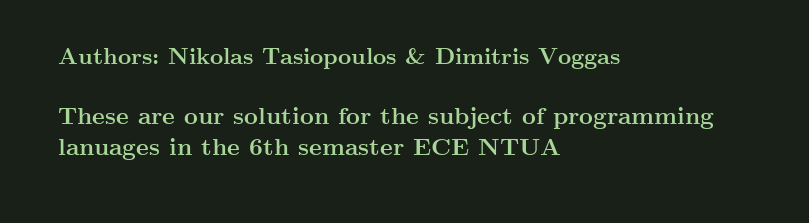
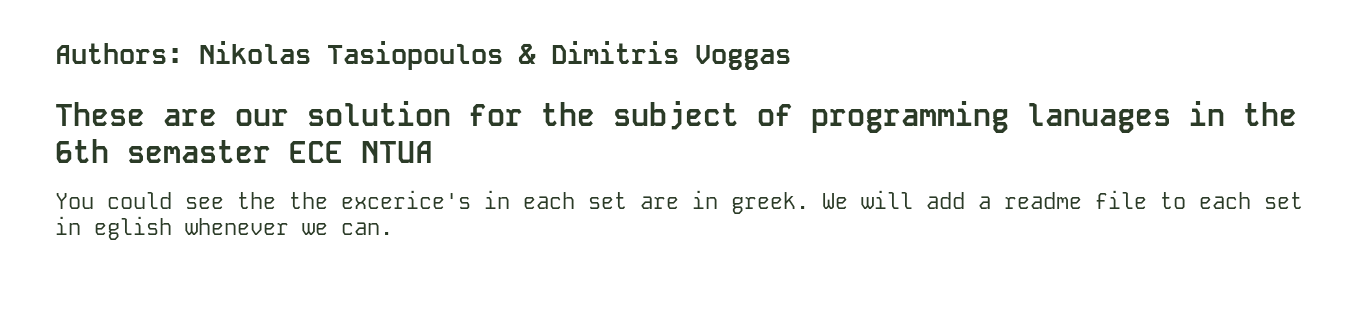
(561, 146) none -> [55,190,1303,214] [55,216,393,240] // You could see the the excerice's in each set are in greek. We will add a readme file to each set in eglish whenever we can.

